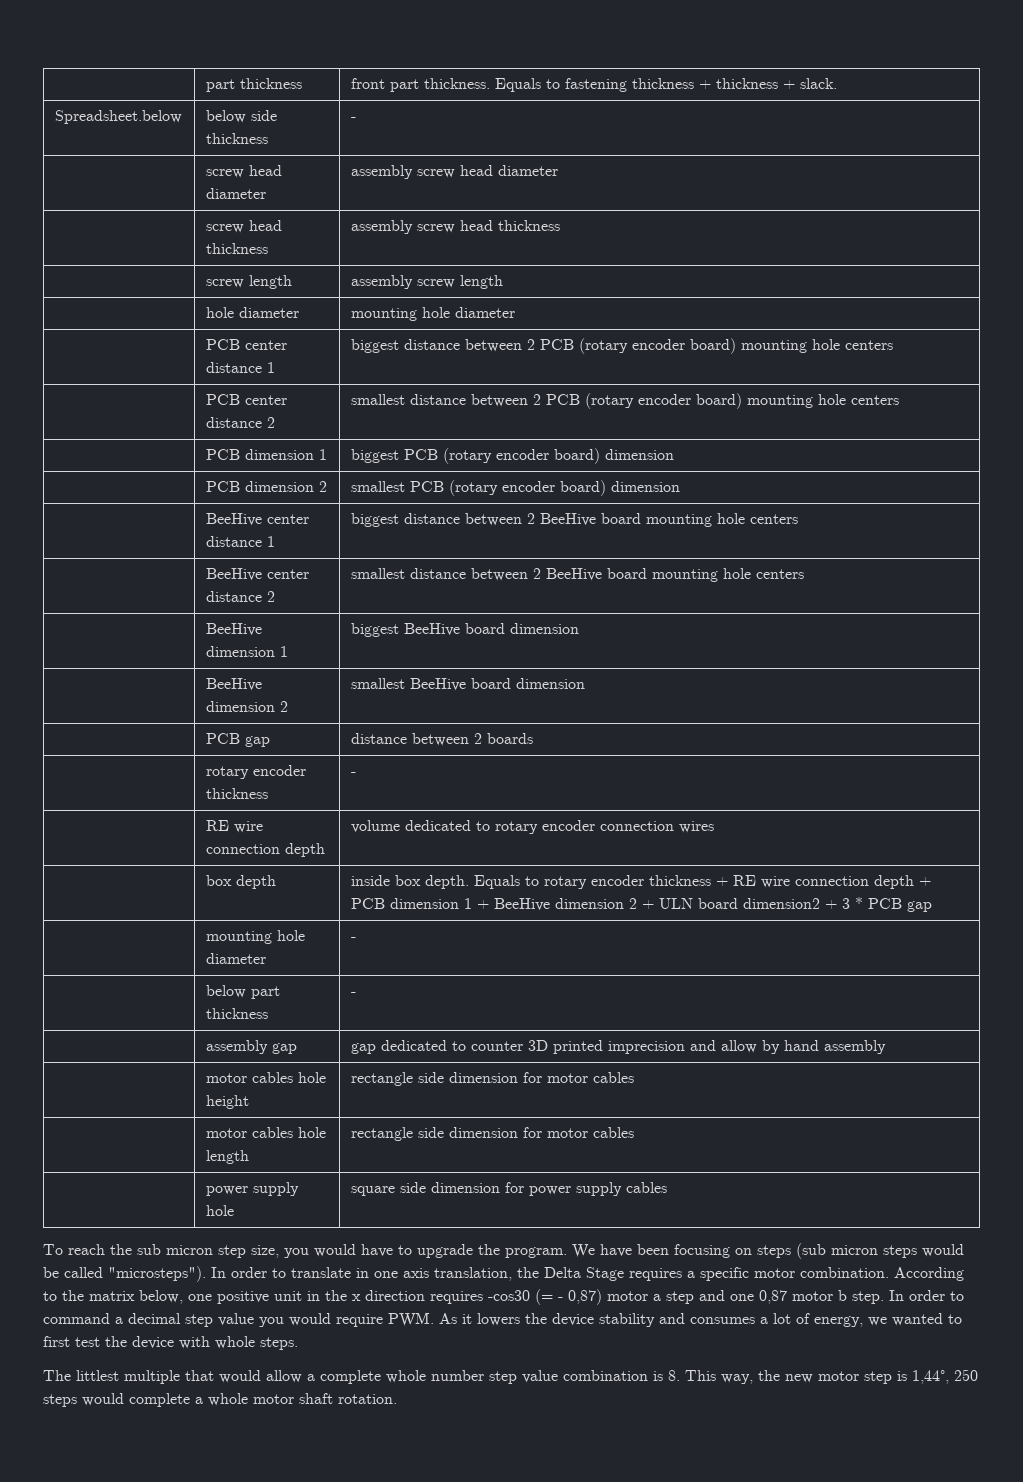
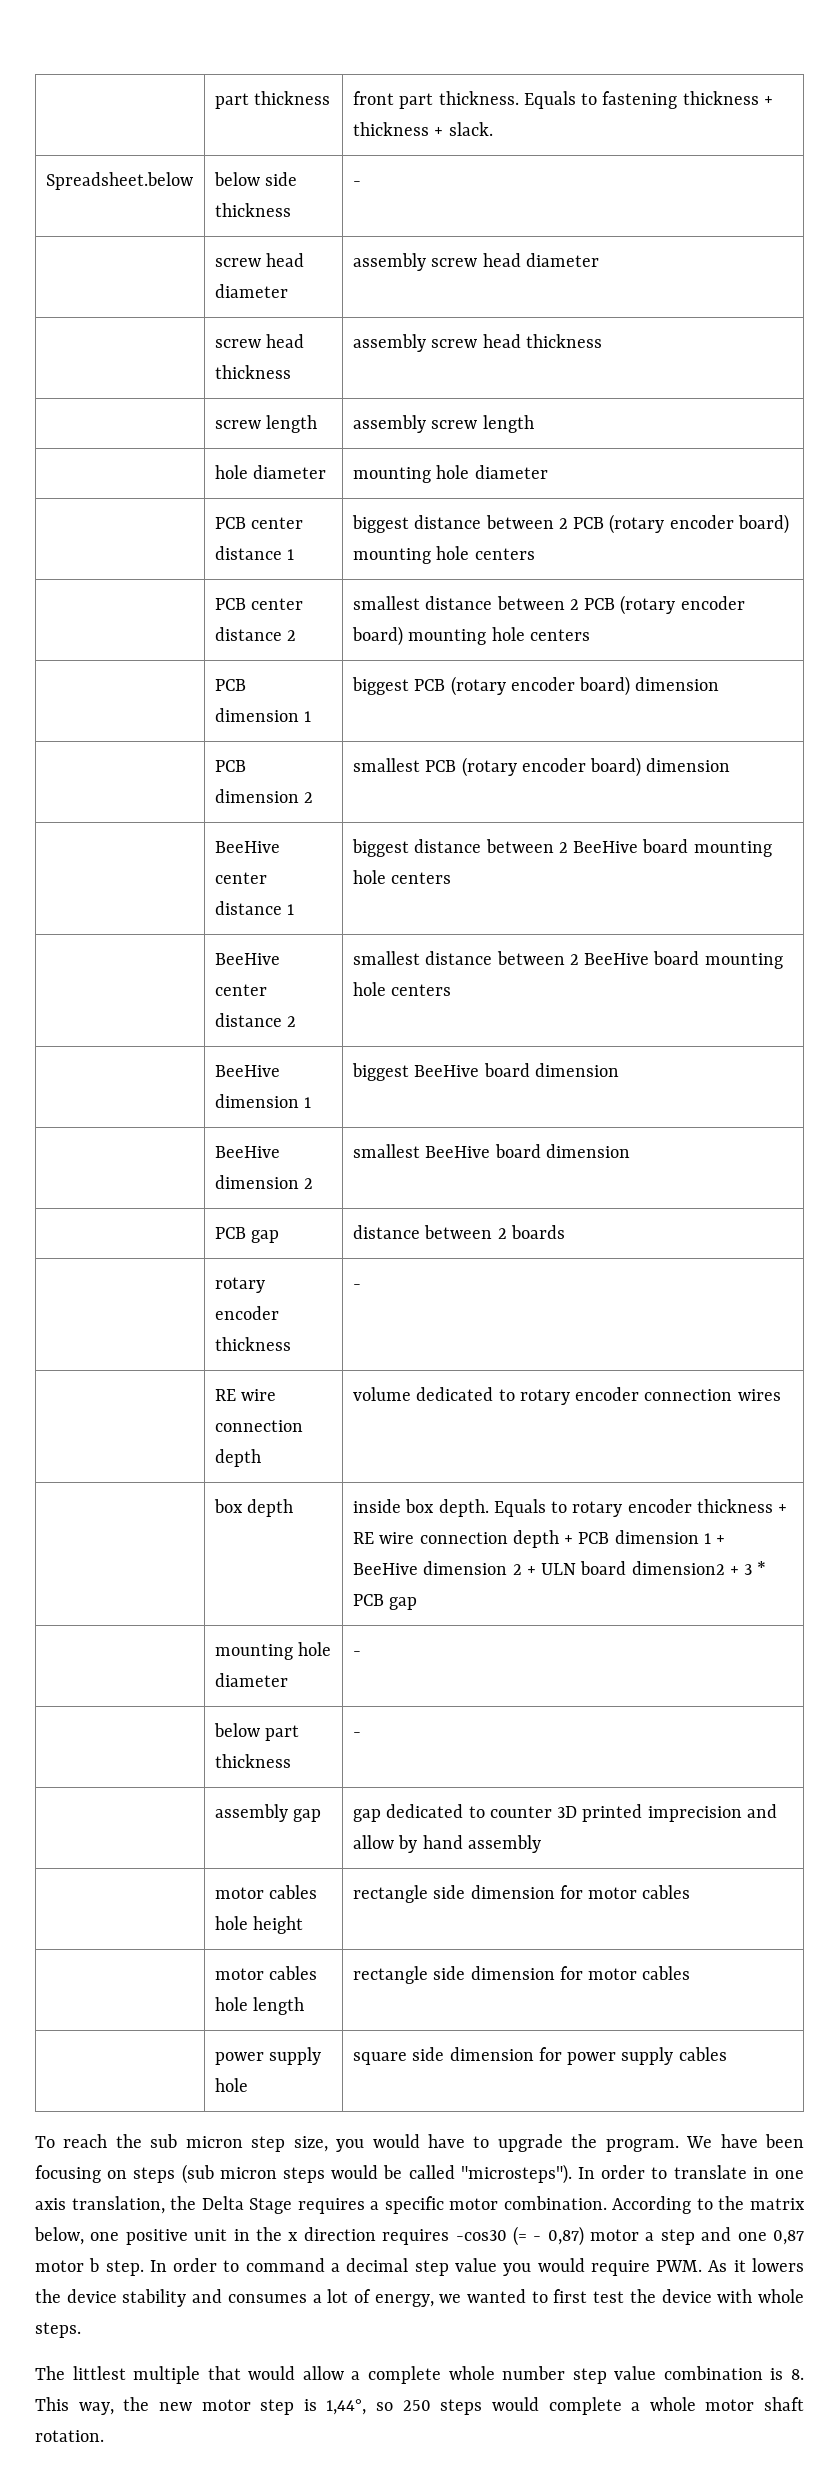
(949, 1377) none -> [376,2402,393,2411] so

